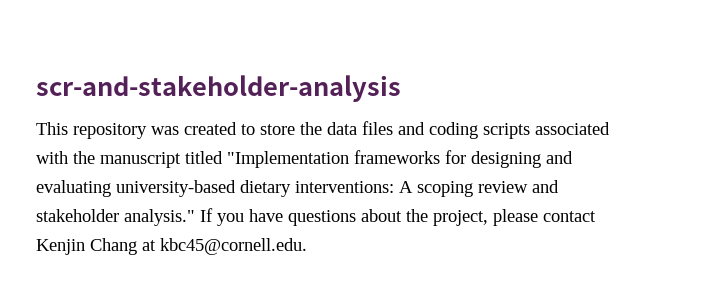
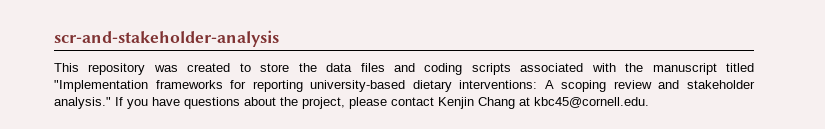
[471,151,573,168] [36,180,111,197] designing and evaluating -> [252,80,303,92] reporting

